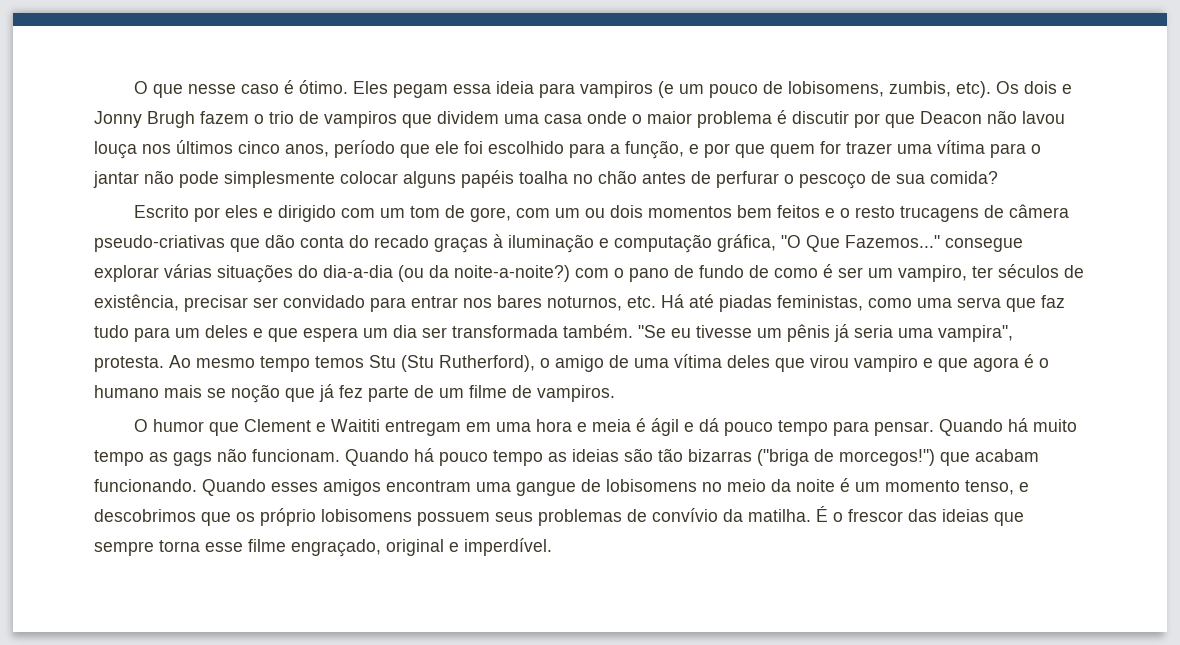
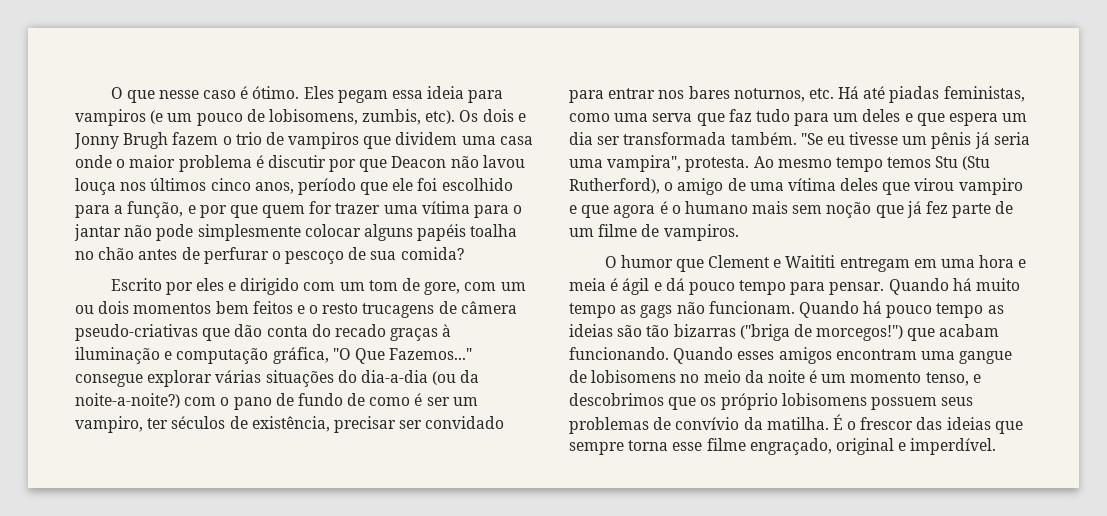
[207,388,226,398] se -> [792,205,823,214] sem

